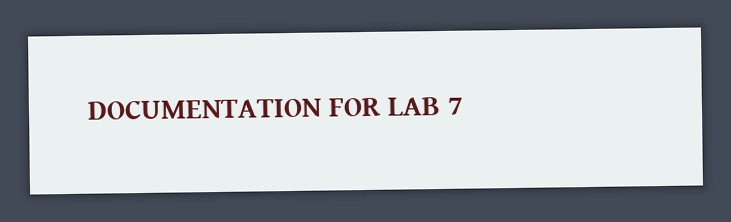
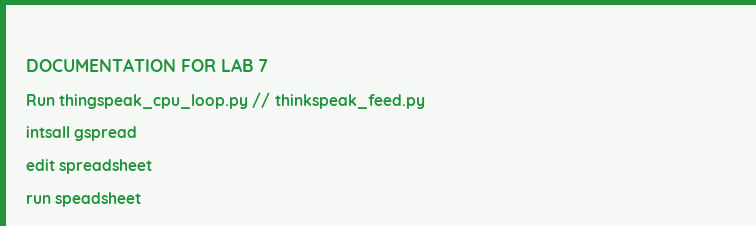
(464, 106) none -> [26,92,425,109] [26,126,138,141] [26,159,153,174] [26,192,142,207] // Run thingspeak_cpu_loop.py // thinkspeak_feed.py // intsall gspread // edit spreadsheet // run speadsheet

